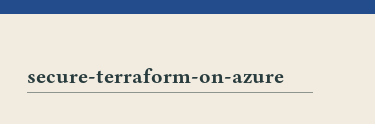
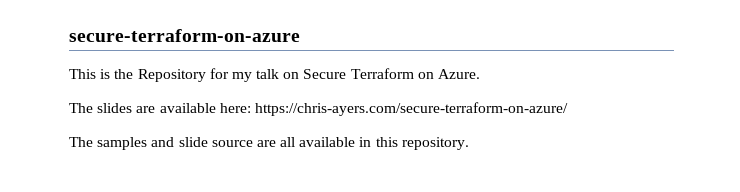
(284, 76) none -> [69,68,481,82] [69,102,568,116] [69,137,469,150] // This is the Repository for my talk on Secure Terraform on Azure. // The slides are available here: https://chris-ayers.com/secure-terraform-on-azure/ // The samples and slide source are all available in this repository.

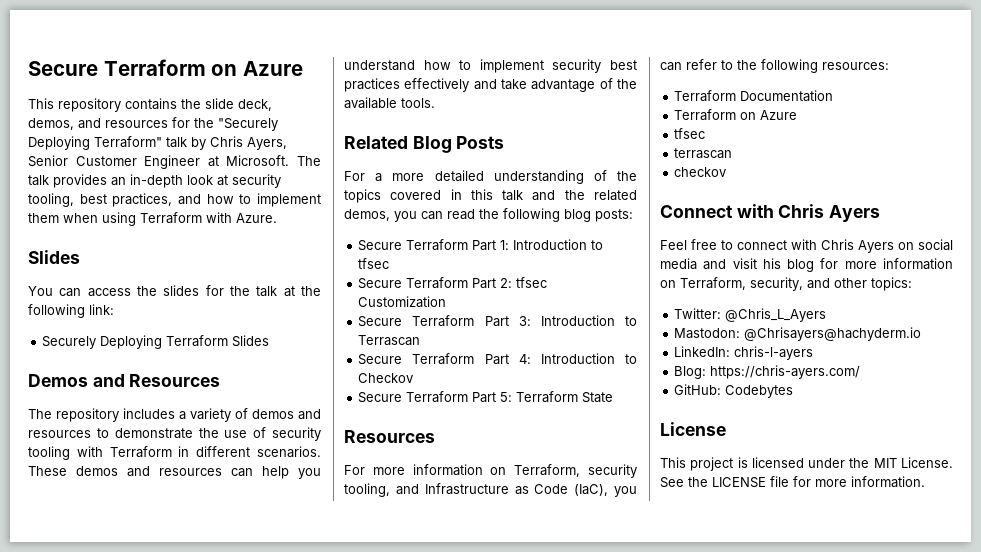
[69,29,300,42] [69,68,481,82] [69,102,568,116] [69,137,469,150] secure-terraform-on-azure // This is the Repository for my talk on Secure Terraform on Azure. // The slides are available here: https://chris-ayers.com/secure-terraform-on-azure/ // The samples and slide source are all available in this repository. -> [28,59,303,76] [28,98,272,112] [28,117,278,131] [28,136,287,150] [28,155,321,169] [28,174,281,188] [28,193,321,207] [28,212,277,226] [28,250,80,264] [28,285,322,297] [28,304,114,318] [42,335,270,349] [28,374,221,387] [28,408,321,422] [28,427,321,441] [28,446,321,460] [28,466,321,479] [344,59,637,73] [344,78,637,92] [344,97,435,109] [344,136,505,153] [344,170,637,184] [344,189,637,203] [344,208,633,222] [358,239,604,251] [358,258,390,269] [358,277,548,289] [358,296,447,308] [358,315,637,327] [358,335,421,346] [358,353,637,365] [358,373,414,383] [358,391,614,403] [344,430,435,443] [344,464,637,478] [344,483,637,497] [660,59,889,73] [674,90,834,102] [674,109,798,121] [674,128,706,139] [674,148,733,159] [674,167,727,177] [660,204,881,222] [660,239,953,253] [660,258,953,272] [660,277,912,291] [674,308,827,322] [674,327,922,341] [674,346,814,360] [674,365,861,379] [674,384,794,398] [660,422,726,436] [660,457,953,471] [660,476,925,488] Secure Terraform on Azure // This repository contains the slide deck, demos, and resources for the "Securely Deploying Terraform" talk by Chris Ayers, Senior Customer Engineer at Microsoft. The talk provides an in-depth look at security tooling, best practices, and how to implement them when using Terraform with Azure. // Slides // You can access the slides for the talk at the following link: // Securely Deploying Terraform Slides // Demos and Resources // The repository includes a variety of demos and resources to demonstrate the use of security tooling with Terraform in different scenarios. These demos and resources can help you understand how to implement security best practices effectively and take advantage of the available tools. // Related Blog Posts // For a more detailed understanding of the topics covered in this talk and the related demos, you can read the following blog posts: // Secure Terraform Part 1: Introduction to tfsec // Secure Terraform Part 2: tfsec Customization // Secure Terraform Part 3: Introduction to Terrascan // Secure Terraform Part 4: Introduction to Checkov // Secure Terraform Part 5: Terraform State // Resources // For more information on Terraform, security tooling, and Infrastructure as Code (IaC), you can refer to the following resources: // Terraform Documentation // Terraform on Azure // tfsec // terrascan // checkov // Connect with Chris Ayers // Feel free to connect with Chris Ayers on social media and visit his blog for more information on Terraform, security, and other topics: // Twitter: @Chris_L_Ayers // Mastodon: @Chrisayers@hachyderm.io // LinkedIn: chris-l-ayers // Blog: https://chris-ayers.com/ // GitHub: Codebytes // License // This project is licensed under the MIT License. See the LICENSE file for more information.

